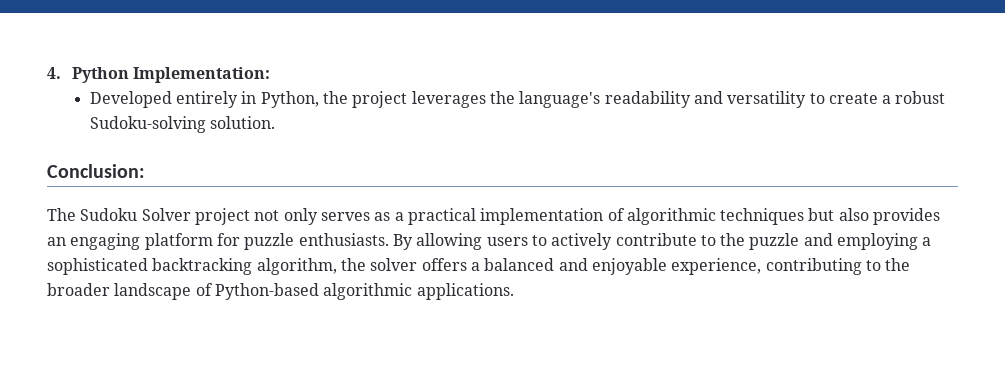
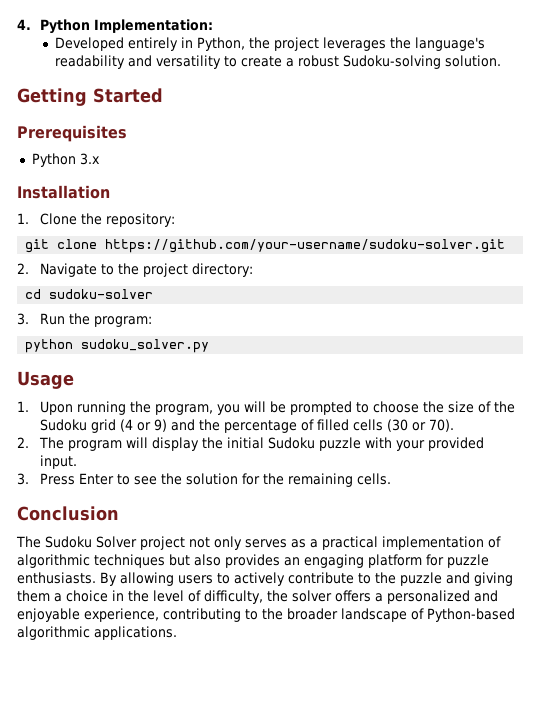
[47,164,145,178] Conclusion: -> [17,88,163,106] [17,125,127,142] [31,153,100,167] [17,185,110,199] [17,213,176,227] [25,239,506,253] [17,263,254,277] [25,289,154,299] [17,313,153,327] [25,339,210,353] [17,371,74,389] [17,401,516,415] [40,419,455,433] [17,437,485,451] [40,455,78,469] [17,473,392,487] [17,506,119,521] Getting Started // Prerequisites // Python 3.x // Installation // 1. Clone the repository: // git clone https://github.com/your-username/sudoku-solver.git // 2. Navigate to the project directory: // cd sudoku-solver // 3. Run the program: // python sudoku_solver.py // Usage // 1. Upon running the program, you will be prompted to choose the size of the Sudoku grid (4 or 9) and the percentage of filled cells (30 or 70). // 2. The program will display the initial Sudoku puzzle with your provided input. // 3. Press Enter to see the solution for the remaining cells. // Conclusion
[837,233,932,250] [47,258,337,275] employing a sophisticated backtracking algorithm, -> [474,572,513,586] [17,590,263,604] giving them a choice in the level of difficulty,
[484,258,555,271] balanced -> [387,590,470,604] personalized

